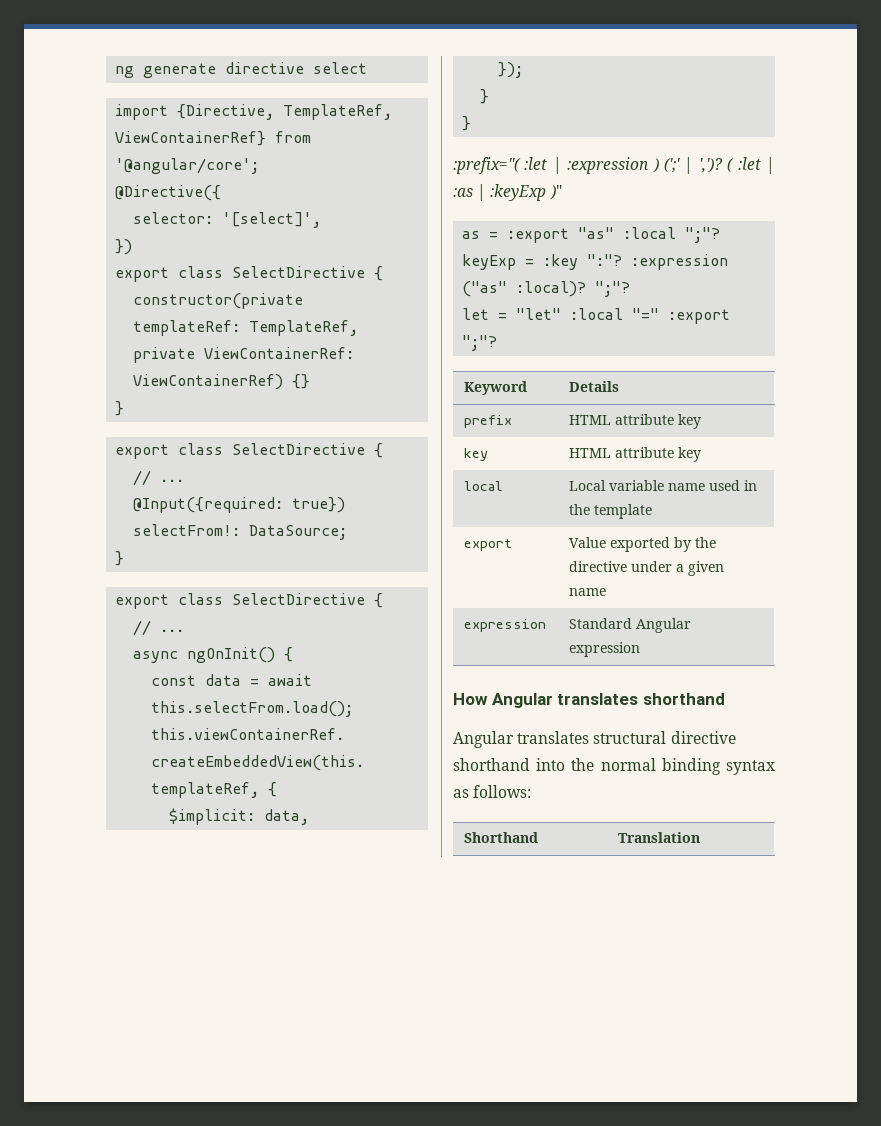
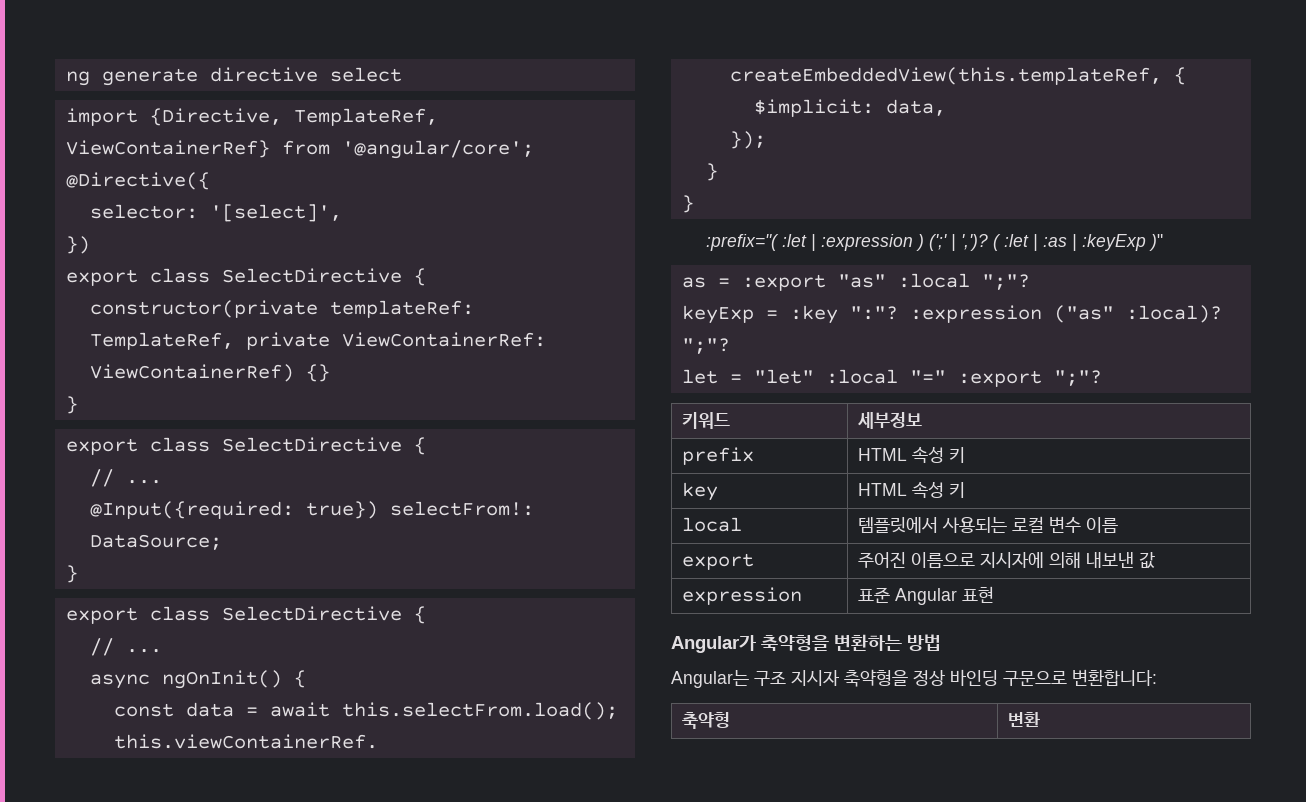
[464,381,528,395] [569,381,620,392] Keyword | Details -> [681,412,730,429] [857,412,922,429] 키워드 | 세부정보
[615,414,702,429] attribute key -> [911,447,965,464] 속성 키
[615,447,702,462] attribute key -> [911,482,965,499] 속성 키
[569,480,758,491] [569,504,653,519] [464,539,513,551] [569,537,717,552] [569,561,725,576] [569,588,607,596] [464,619,547,632] [569,618,692,633] [569,642,641,657] [453,693,725,708] [453,731,736,748] [453,758,775,775] [453,785,532,798] [464,832,539,843] [618,832,701,843] Local variable name used in the template // export | Value exported by the directive under a given name // expression | Standard Angular expression // How Angular translates shorthand // Angular translates structural directive shorthand into the normal binding syntax as follows: // Shorthand | Translation -> [857,516,1118,533] [681,553,754,570] [857,552,1155,569] [681,587,802,605] [857,586,994,605] [671,634,941,653] [671,669,1157,688] [681,712,730,729] [1007,712,1040,727] 템플릿에서 사용되는 로컬 변수 이름 // export | 주어진 이름으로 지시자에 의해 내보낸 값 // expression | 표준 Angular 표현 // Angular가 축약형을 변환하는 방법 // Angular는 구조 지시자 축약형을 정상 바인딩 구문으로 변환합니다: // 축약형 | 변환

